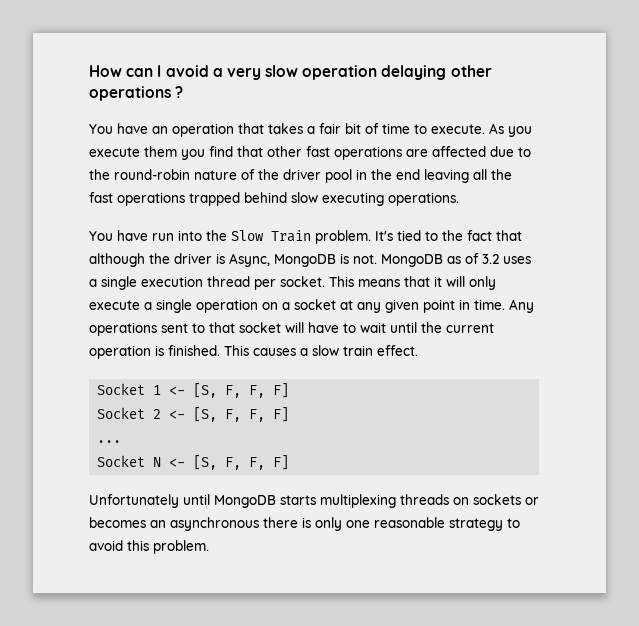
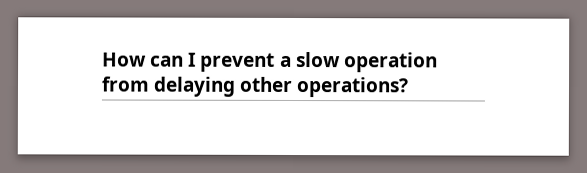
[165,65,261,80] avoid a very -> [200,52,292,72] prevent a
(378, 72) none -> [101,76,150,92] from
[89,86,184,101] [89,123,532,137] [89,146,531,160] [89,169,512,183] [89,192,459,206] [89,230,522,244] [89,253,531,267] [89,276,496,290] [89,299,534,313] [89,322,494,336] [89,345,418,359] [97,383,290,398] [97,407,290,422] [97,440,122,443] [97,455,290,470] [89,494,539,508] [89,517,520,531] [89,540,209,554] operations ? // You have an operation that takes a fair bit of time to execute. As you execute them you find that other fast operations are affected due to the round-robin nature of the driver pool in the end leaving all the fast operations trapped behind slow executing operations. // You have run into the Slow Train problem. It's tied to the fact that although the driver is Async, MongoDB is not. MongoDB as of 3.2 uses a single execution thread per socket. This means that it will only execute a single operation on a socket at any given point in time. Any operations sent to that socket will have to wait until the current operation is finished. This causes a slow train effect. // Socket 1 <- [S, F, F, F] // Socket 2 <- [S, F, F, F] // ... // Socket N <- [S, F, F, F] // Unfortunately until MongoDB starts multiplexing threads on sockets or becomes an asynchronous there is only one reasonable strategy to avoid this problem. -> [296,77,410,98] operations?

